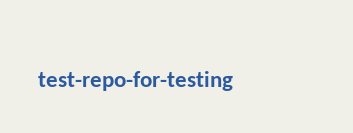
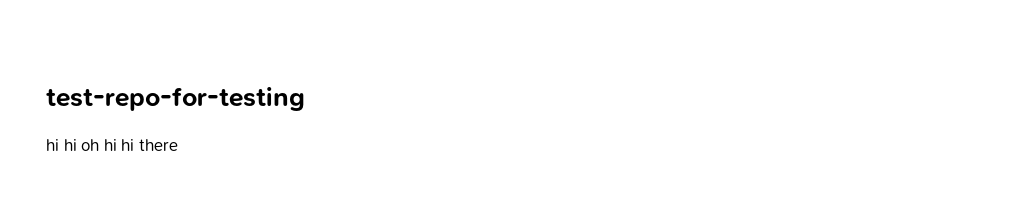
(233, 81) none -> [46,139,178,151] // hi hi oh hi hi there

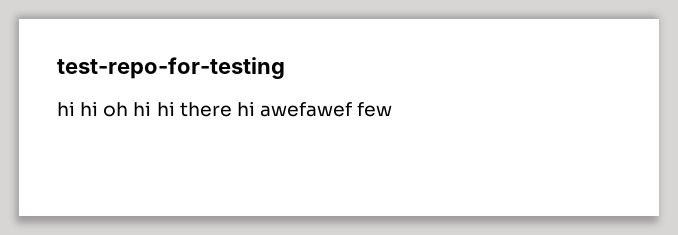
(178, 145) none -> [236,101,393,117] hi awefawef few

